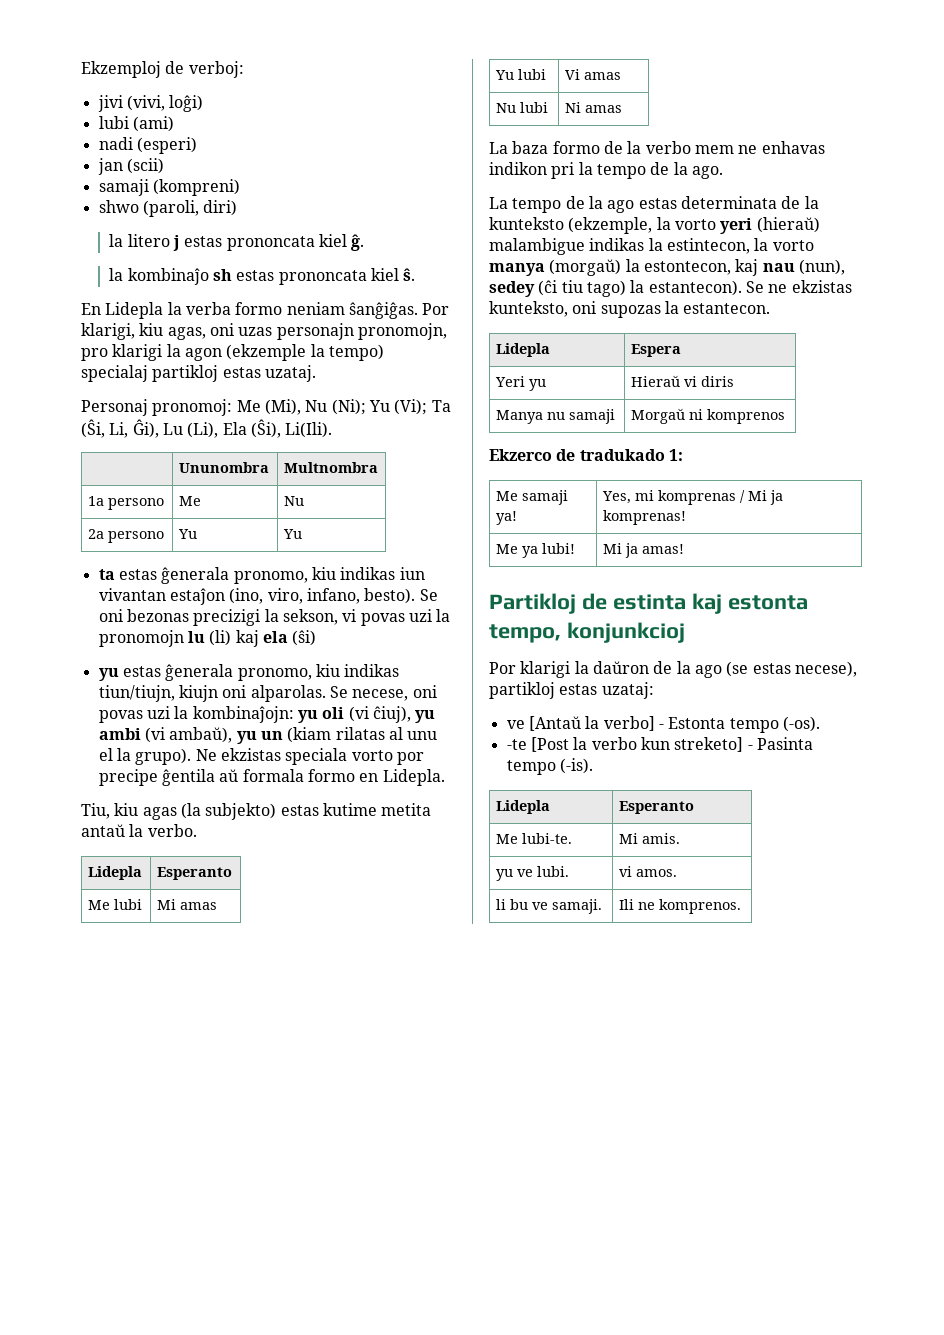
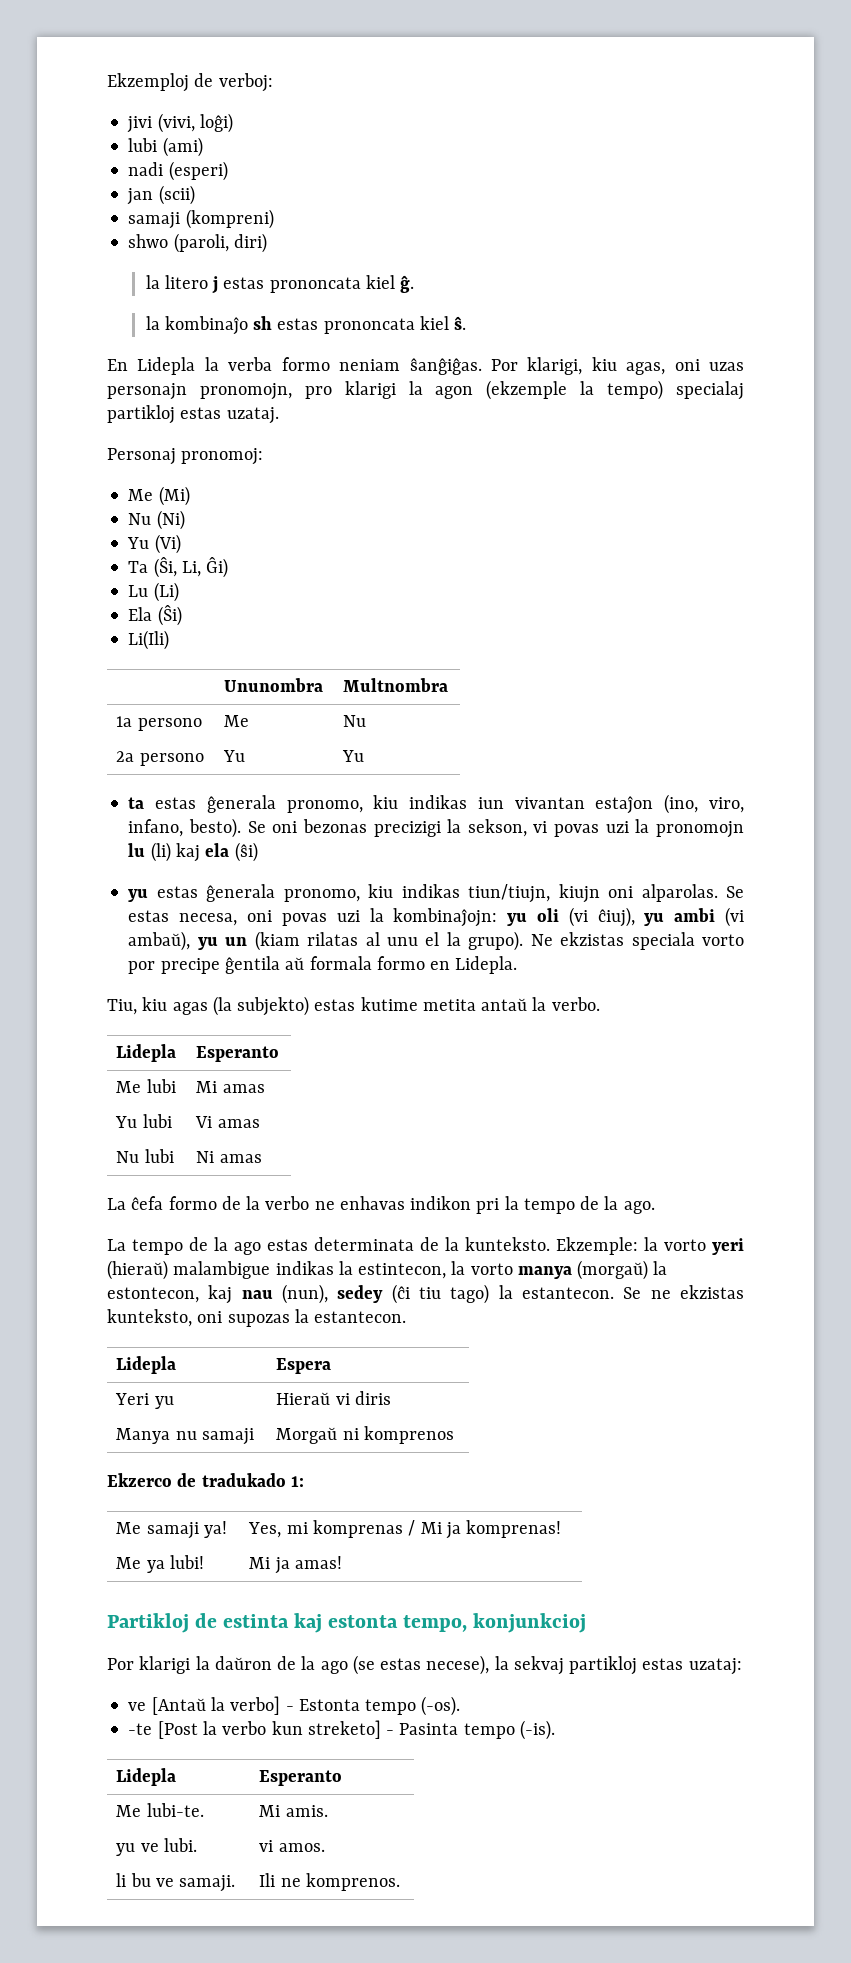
[236,399,451,415] [81,419,333,438] Me (Mi), Nu (Ni); Yu (Vi); Ta (Ŝi, Li, Ĝi), Lu (Li), Ela (Ŝi), Li(Ili). -> [128,486,190,506] [128,510,185,530] [127,534,181,554] [128,557,229,578] [128,582,179,602] [128,605,182,626] [128,630,170,650] // Me (Mi) // Nu (Ni) // Yu (Vi) // Ta (Ŝi, Li, Ĝi) // Lu (Li) // Ela (Ŝi) // Li(Ili)
[352,689,409,701] necese, -> [128,910,238,926] estas necesa,
[512,141,549,154] baza -> [131,1196,164,1210] ĉefa
[694,145,734,154] mem -> (310, 1203) none
[489,217,653,234] kunteksto (ekzemple, -> [465,1237,638,1255] kunteksto. Ekzemple:
[648,280,742,296] estantecon). -> [521,1287,614,1299] estantecon.
(857, 669) none -> [494,1656,564,1675] la sekvaj

